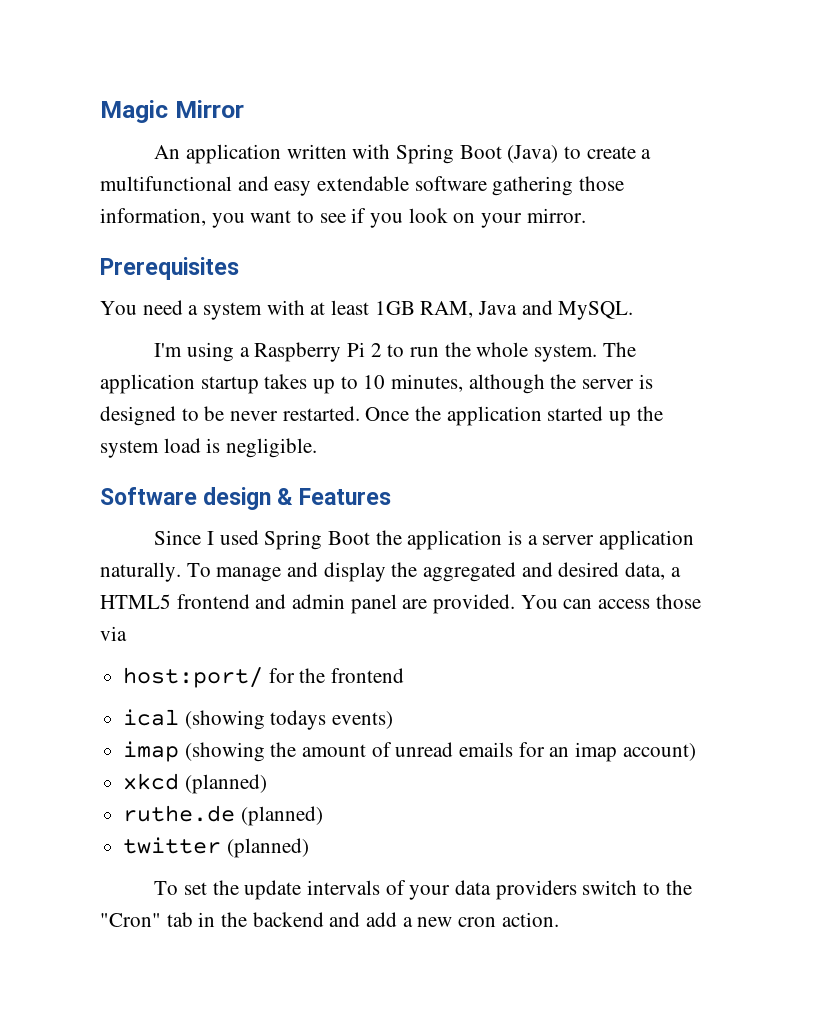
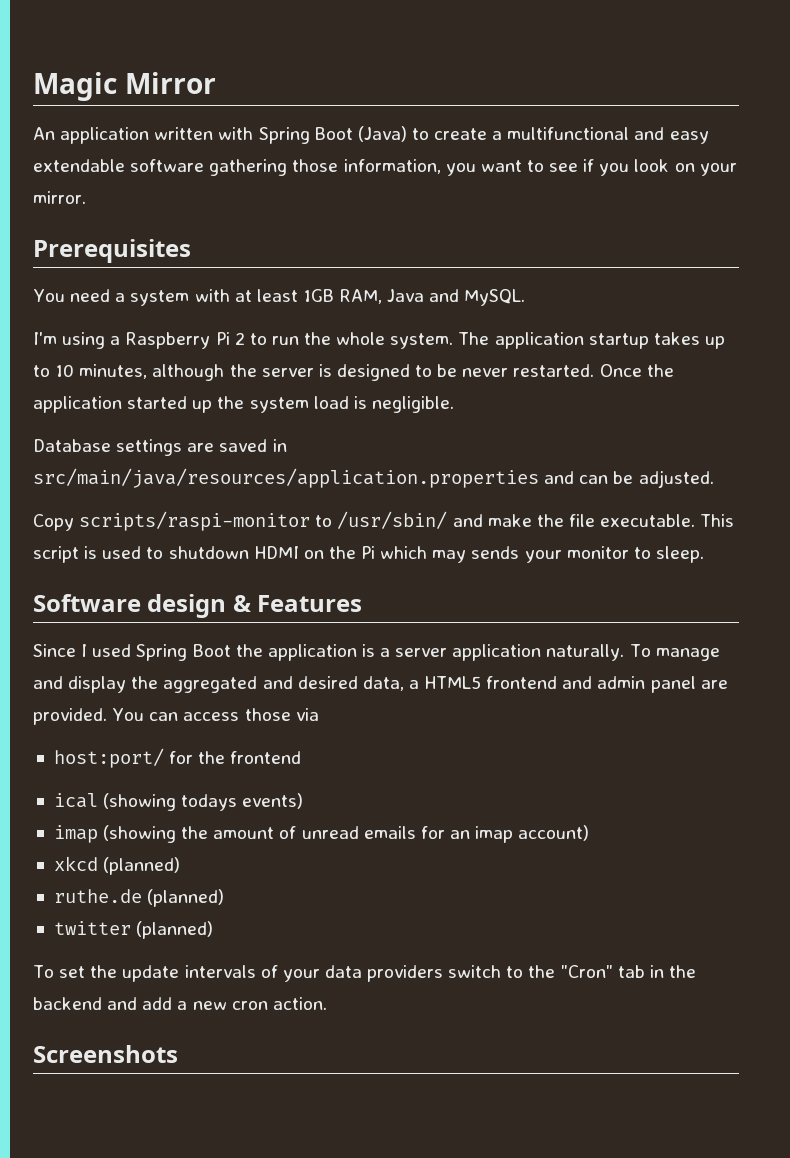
(318, 448) none -> [33,439,287,456] [33,468,714,488] [33,511,735,531] [33,546,704,563] // Database settings are saved in src/main/java/resources/application.properties and can be adjusted. // Copy scripts/raspi-monitor to /usr/sbin/ and make the file executable. This script is used to shutdown HDMI on the Pi which may sends your monitor to sleep.
(559, 919) none -> [33,1045,178,1063] // Screenshots

